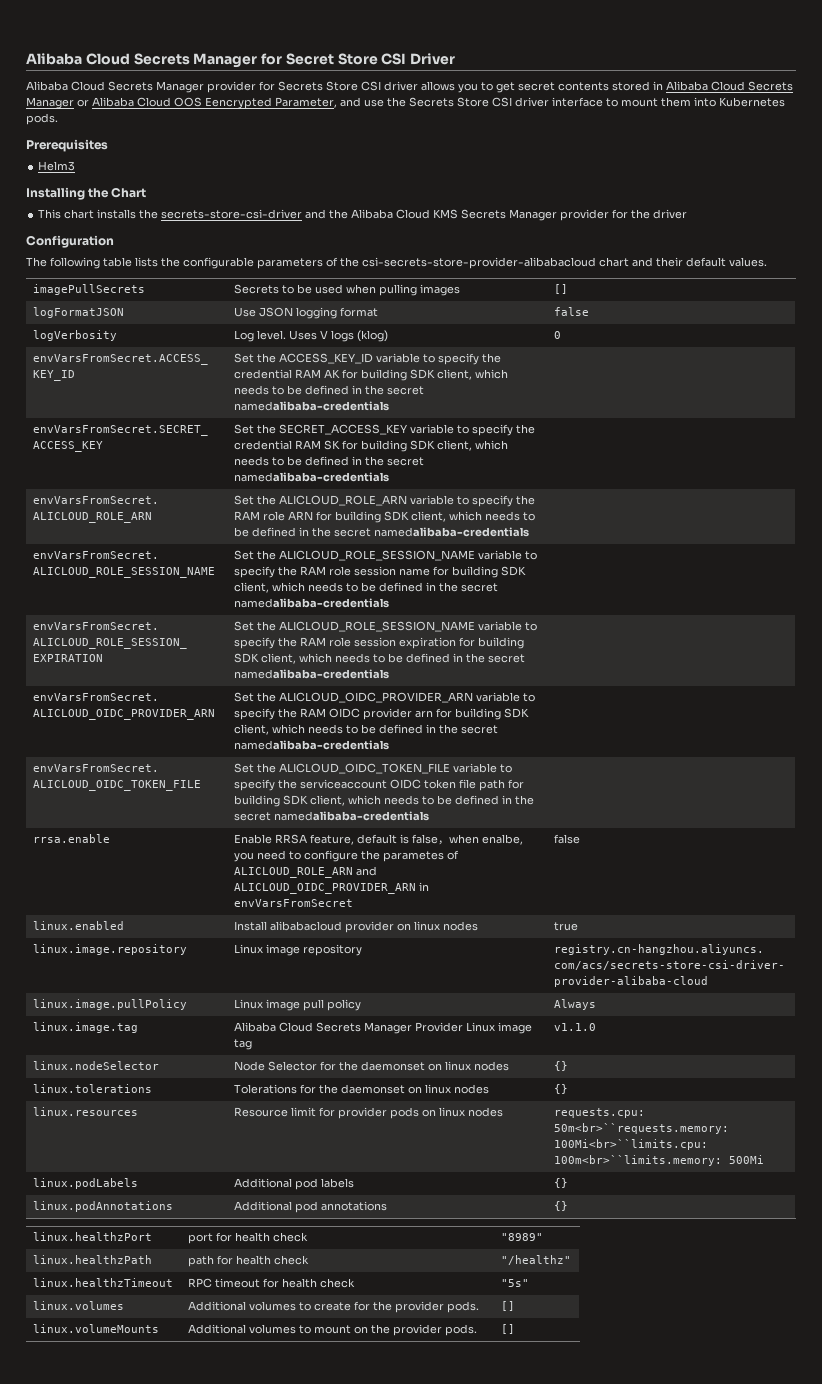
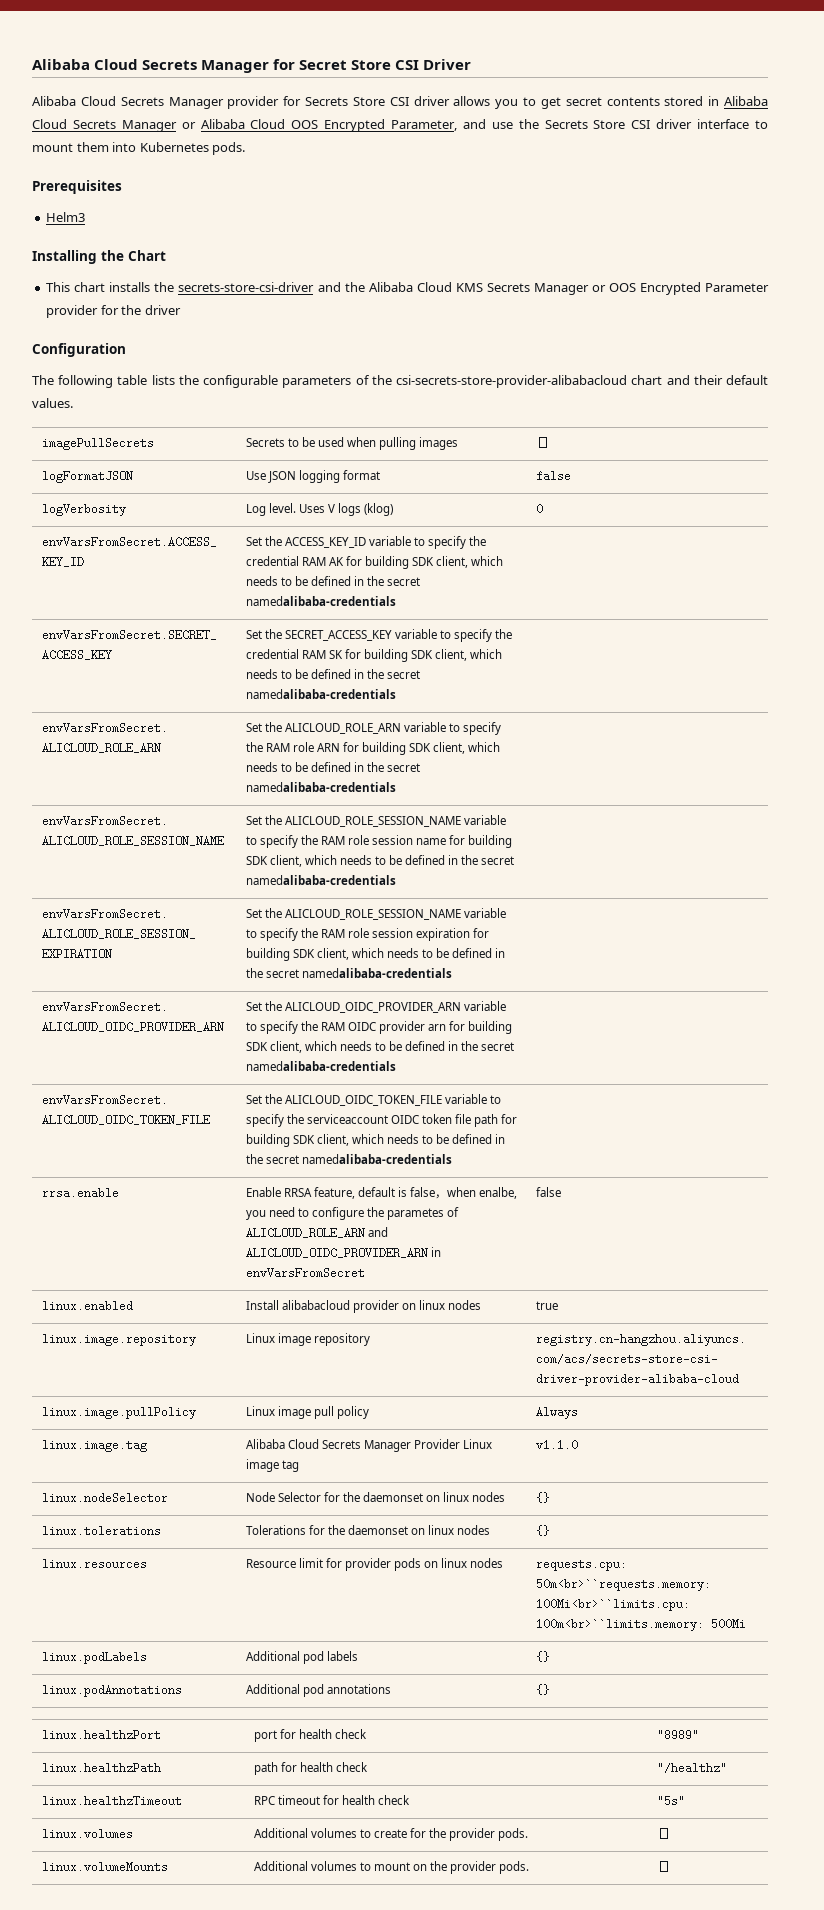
[205,97,272,109] Eencrypted -> [324,119,386,132] Encrypted
(558, 215) none -> [591,282,769,295] or OOS Encrypted Parameter

